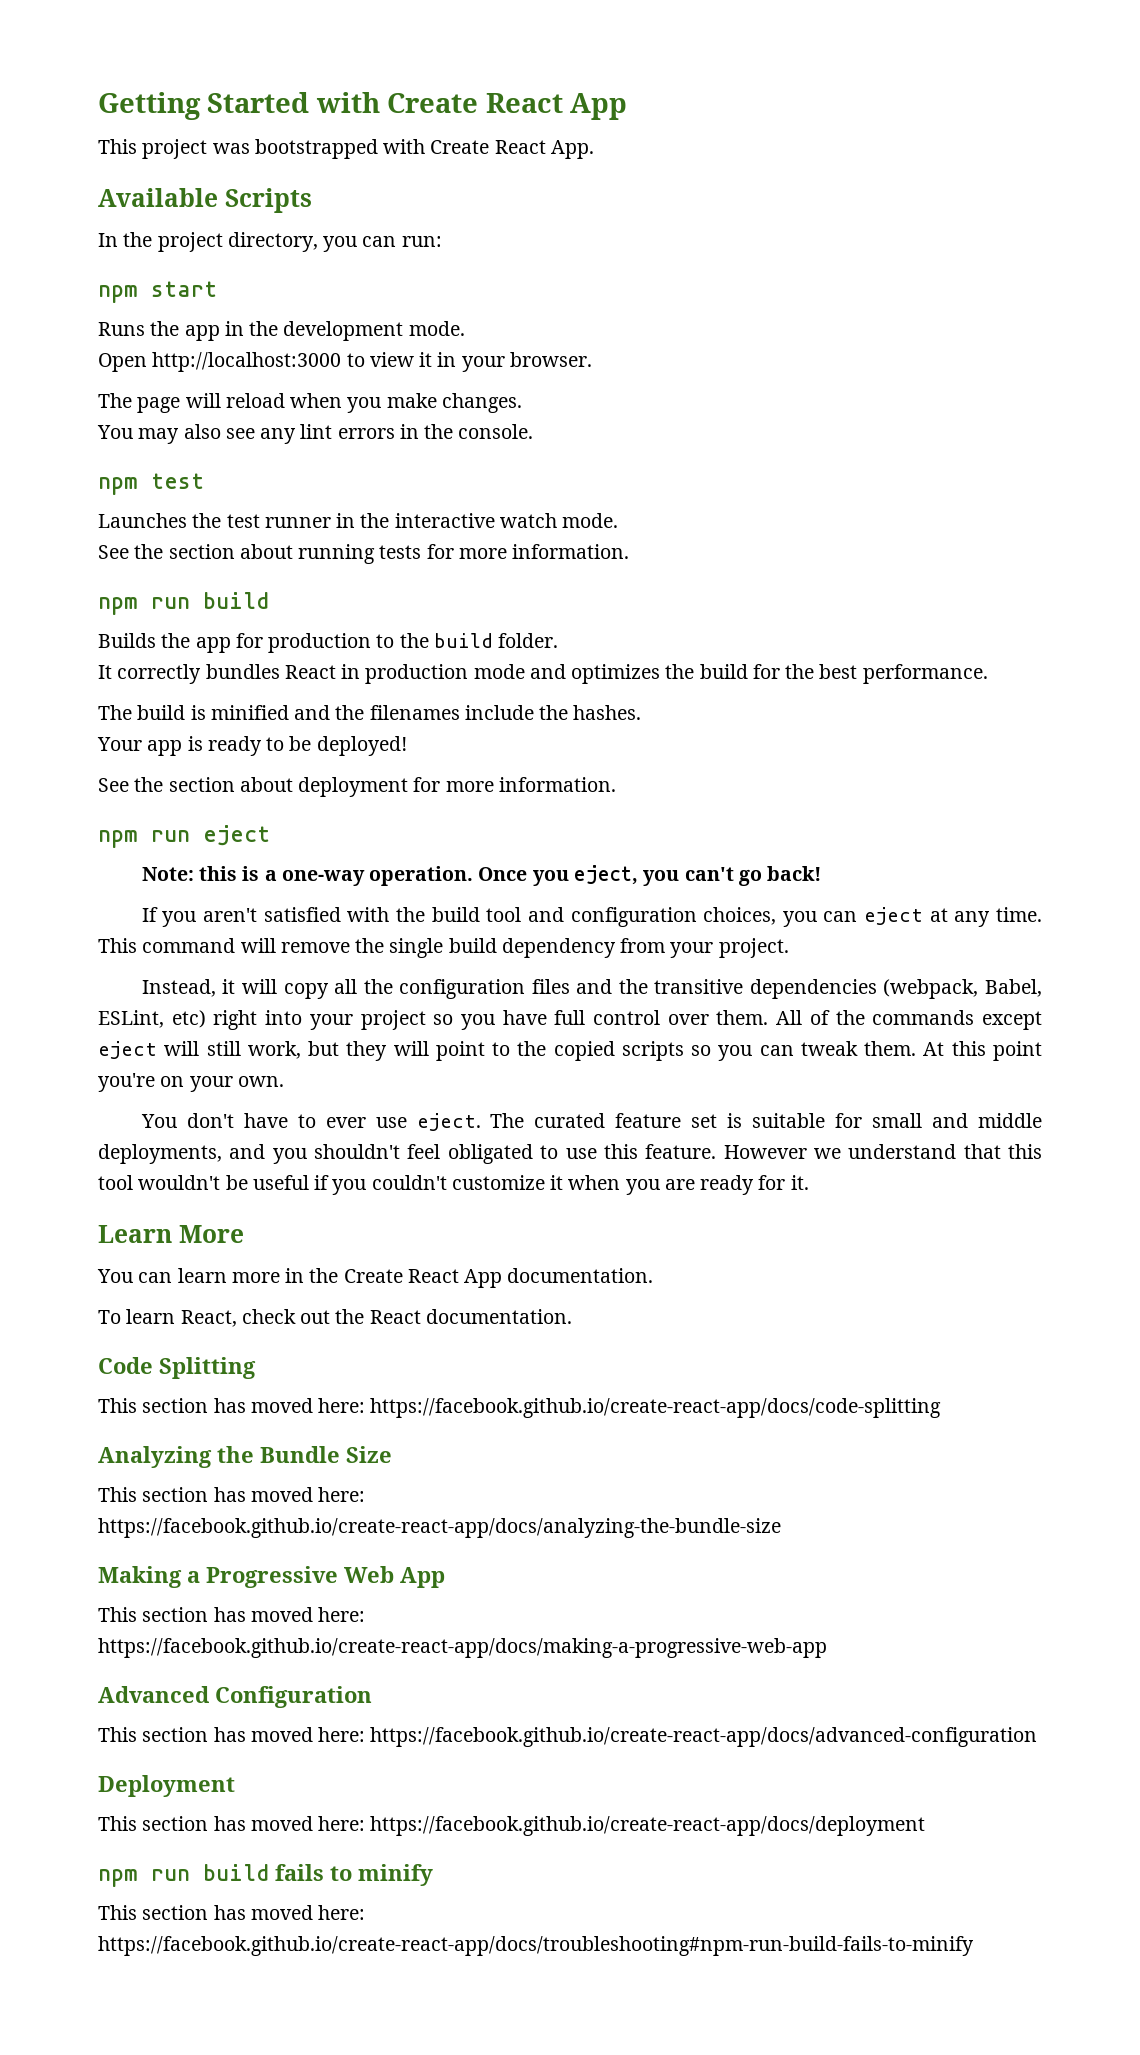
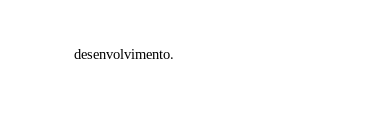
[98,92,628,120] [98,139,594,159] [98,188,312,213] [98,232,442,252] [98,281,217,303] [98,321,465,341] [98,352,592,372] [98,393,522,413] [97,424,534,444] [98,473,204,495] [98,513,619,528] [98,544,630,564] [98,592,269,615] [98,633,559,653] [98,664,988,684] [98,705,642,720] [97,736,407,756] [98,777,616,797] [98,825,270,848] [141,865,822,886] [141,907,1042,927] [98,938,789,958] [141,979,1042,999] [98,1010,1043,1030] [98,1041,1043,1061] [98,1073,284,1092] [140,1113,1042,1131] [98,1144,1042,1164] [98,1175,809,1195] [98,1225,244,1243] [97,1268,654,1288] [98,1309,572,1327] [98,1357,256,1379] [98,1398,942,1418] [98,1446,392,1468] [98,1487,366,1502] [98,1518,781,1538] [98,1566,445,1588] [98,1607,366,1622] [98,1638,827,1658] [98,1686,372,1708] [98,1727,1038,1747] [98,1775,235,1797] [98,1816,926,1836] [98,1864,433,1887] [98,1905,366,1920] [98,1936,974,1956] Getting Started with Create React App // This project was bootstrapped with Create React App. // Available Scripts // In the project directory, you can run: // npm start // Runs the app in the development mode. // Open http://localhost:3000 to view it in your browser. // The page will reload when you make changes. // You may also see any lint errors in the console. // npm test // Launches the test runner in the interactive watch mode. // See the section about running tests for more information. // npm run build // Builds the app for production to the build folder. // It correctly bundles React in production mode and optimizes the build for the best performance. // The build is minified and the filenames include the hashes. // Your app is ready to be deployed! // See the section about deployment for more information. // npm run eject // Note: this is a one-way operation. Once you eject, you can't go back! // If you aren't satisfied with the build tool and configuration choices, you can eject at any time. This command will remove the single build dependency from your project. // Instead, it will copy all the configuration files and the transitive dependencies (webpack, Babel, ESLint, etc) right into your project so you have full control over them. All of the commands except eject will still work, but they will point to the copied scripts so you can tweak them. At this point you're on your own. // You don't have to ever use eject. The curated feature set is suitable for small and middle deployments, and you shouldn't feel obligated to use this feature. However we understand that this tool wouldn't be useful if you couldn't customize it when you are ready for it. // Learn More // You can learn more in the Create React App documentation. // To learn React, check out the React documentation. // Code Splitting // This section has moved here: https://facebook.github.io/create-react-app/docs/code-splitting // Analyzing the Bundle Size // This section has moved here: https://facebook.github.io/create-react-app/docs/analyzing-the-bundle-size // Making a Progressive Web App // This section has moved here: https://facebook.github.io/create-react-app/docs/making-a-progressive-web-app // Advanced Configuration // This section has moved here: https://facebook.github.io/create-react-app/docs/advanced-configuration // Deployment // This section has moved here: https://facebook.github.io/create-react-app/docs/deployment // npm run build fails to minify // This section has moved here: https://facebook.github.io/create-react-app/docs/troubleshooting#npm-run-build-fails-to-minify -> [74,49,174,59] desenvolvimento.

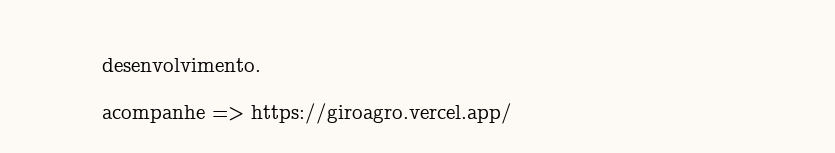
(174, 54) none -> [102,103,512,124] // acompanhe => https://giroagro.vercel.app/

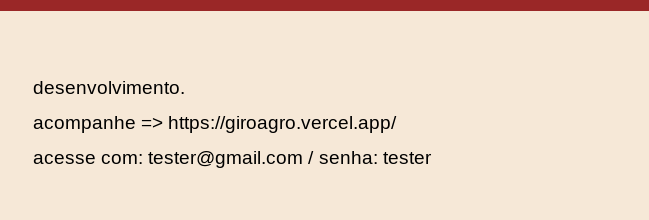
(512, 113) none -> [33,151,432,168] // acesse com: tester@gmail.com / senha: tester

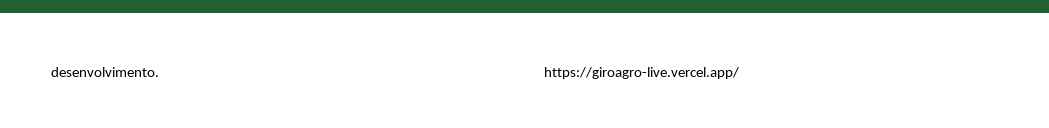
[33,116,398,133] [33,151,432,168] acompanhe => https://giroagro.vercel.app/ // acesse com: tester@gmail.com / senha: tester -> [544,67,739,79] https://giroagro-live.vercel.app/

